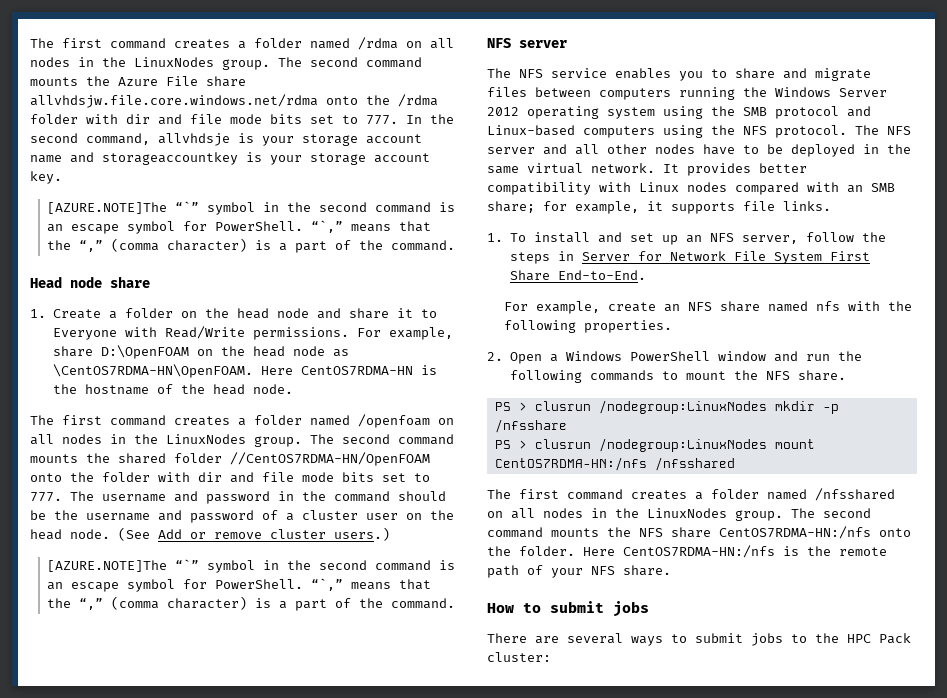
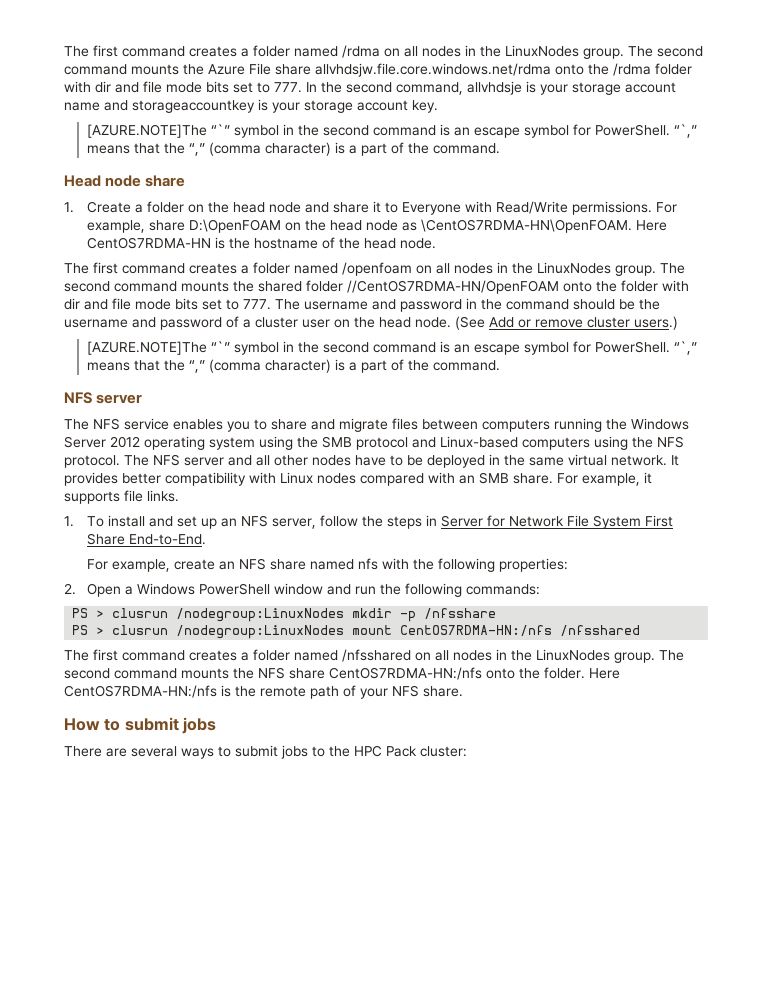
[487,201,567,213] share; for -> [513,473,578,484] share. For
[583,320,672,333] properties. -> [499,558,569,572] properties:
[589,370,846,381] commands to mount the NFS share. -> [466,584,541,595] commands:

